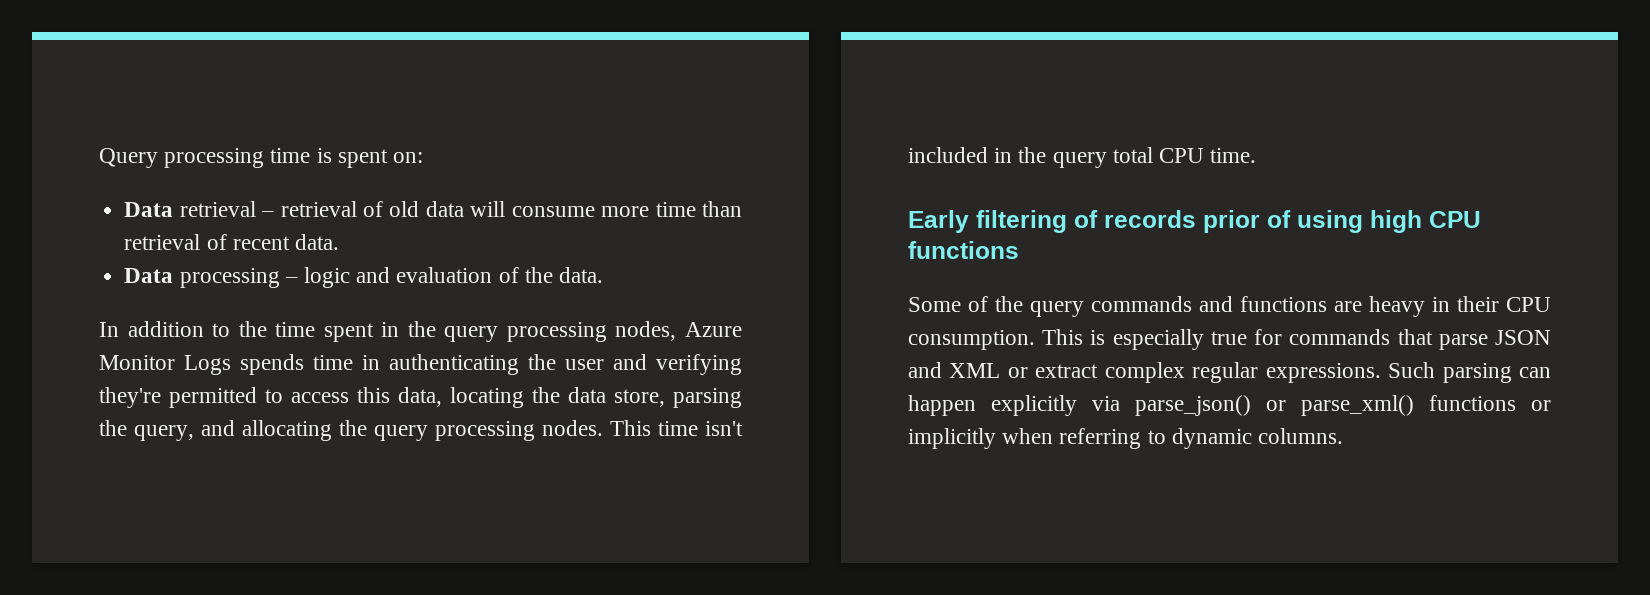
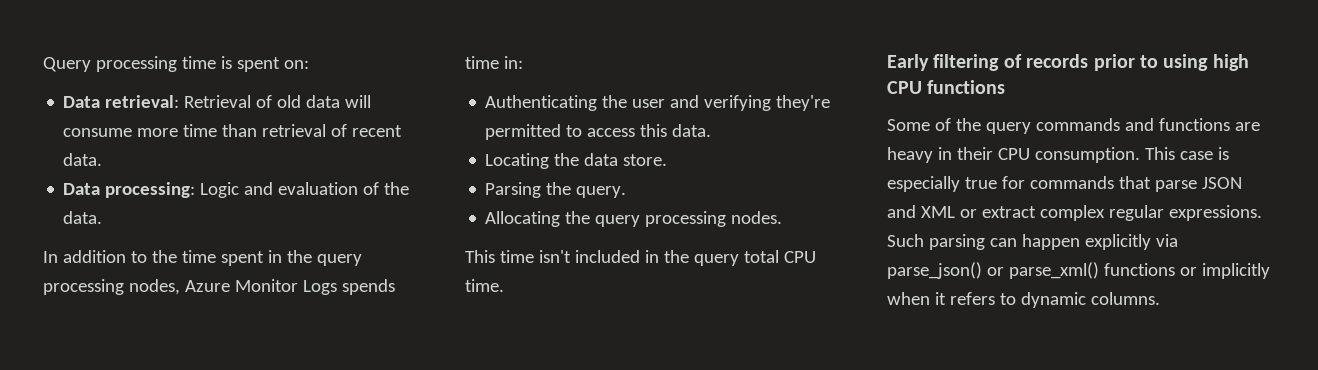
[179,201,357,217] retrieval – retrieval -> [105,95,252,108] retrieval: Retrieval
[179,267,350,288] processing – logic -> [105,182,240,198] processing: Logic
[362,354,519,375] in authenticating -> [503,56,523,69] [485,95,598,111] in: // Authenticating
[398,387,742,408] [99,420,332,441] data, locating the data store, parsing the query, and allocating -> [672,124,712,137] [485,153,668,169] [485,182,627,198] [485,211,561,227] data. // Locating the data store. // Parsing the query. // Allocating
(603, 428) none -> (783, 217) //
[1267,210,1291,228] of -> [1140,55,1158,68] to
(1084, 337) none -> [1179,151,1213,160] case
[1059,428,1142,449] referring -> [934,292,995,305] it refers

